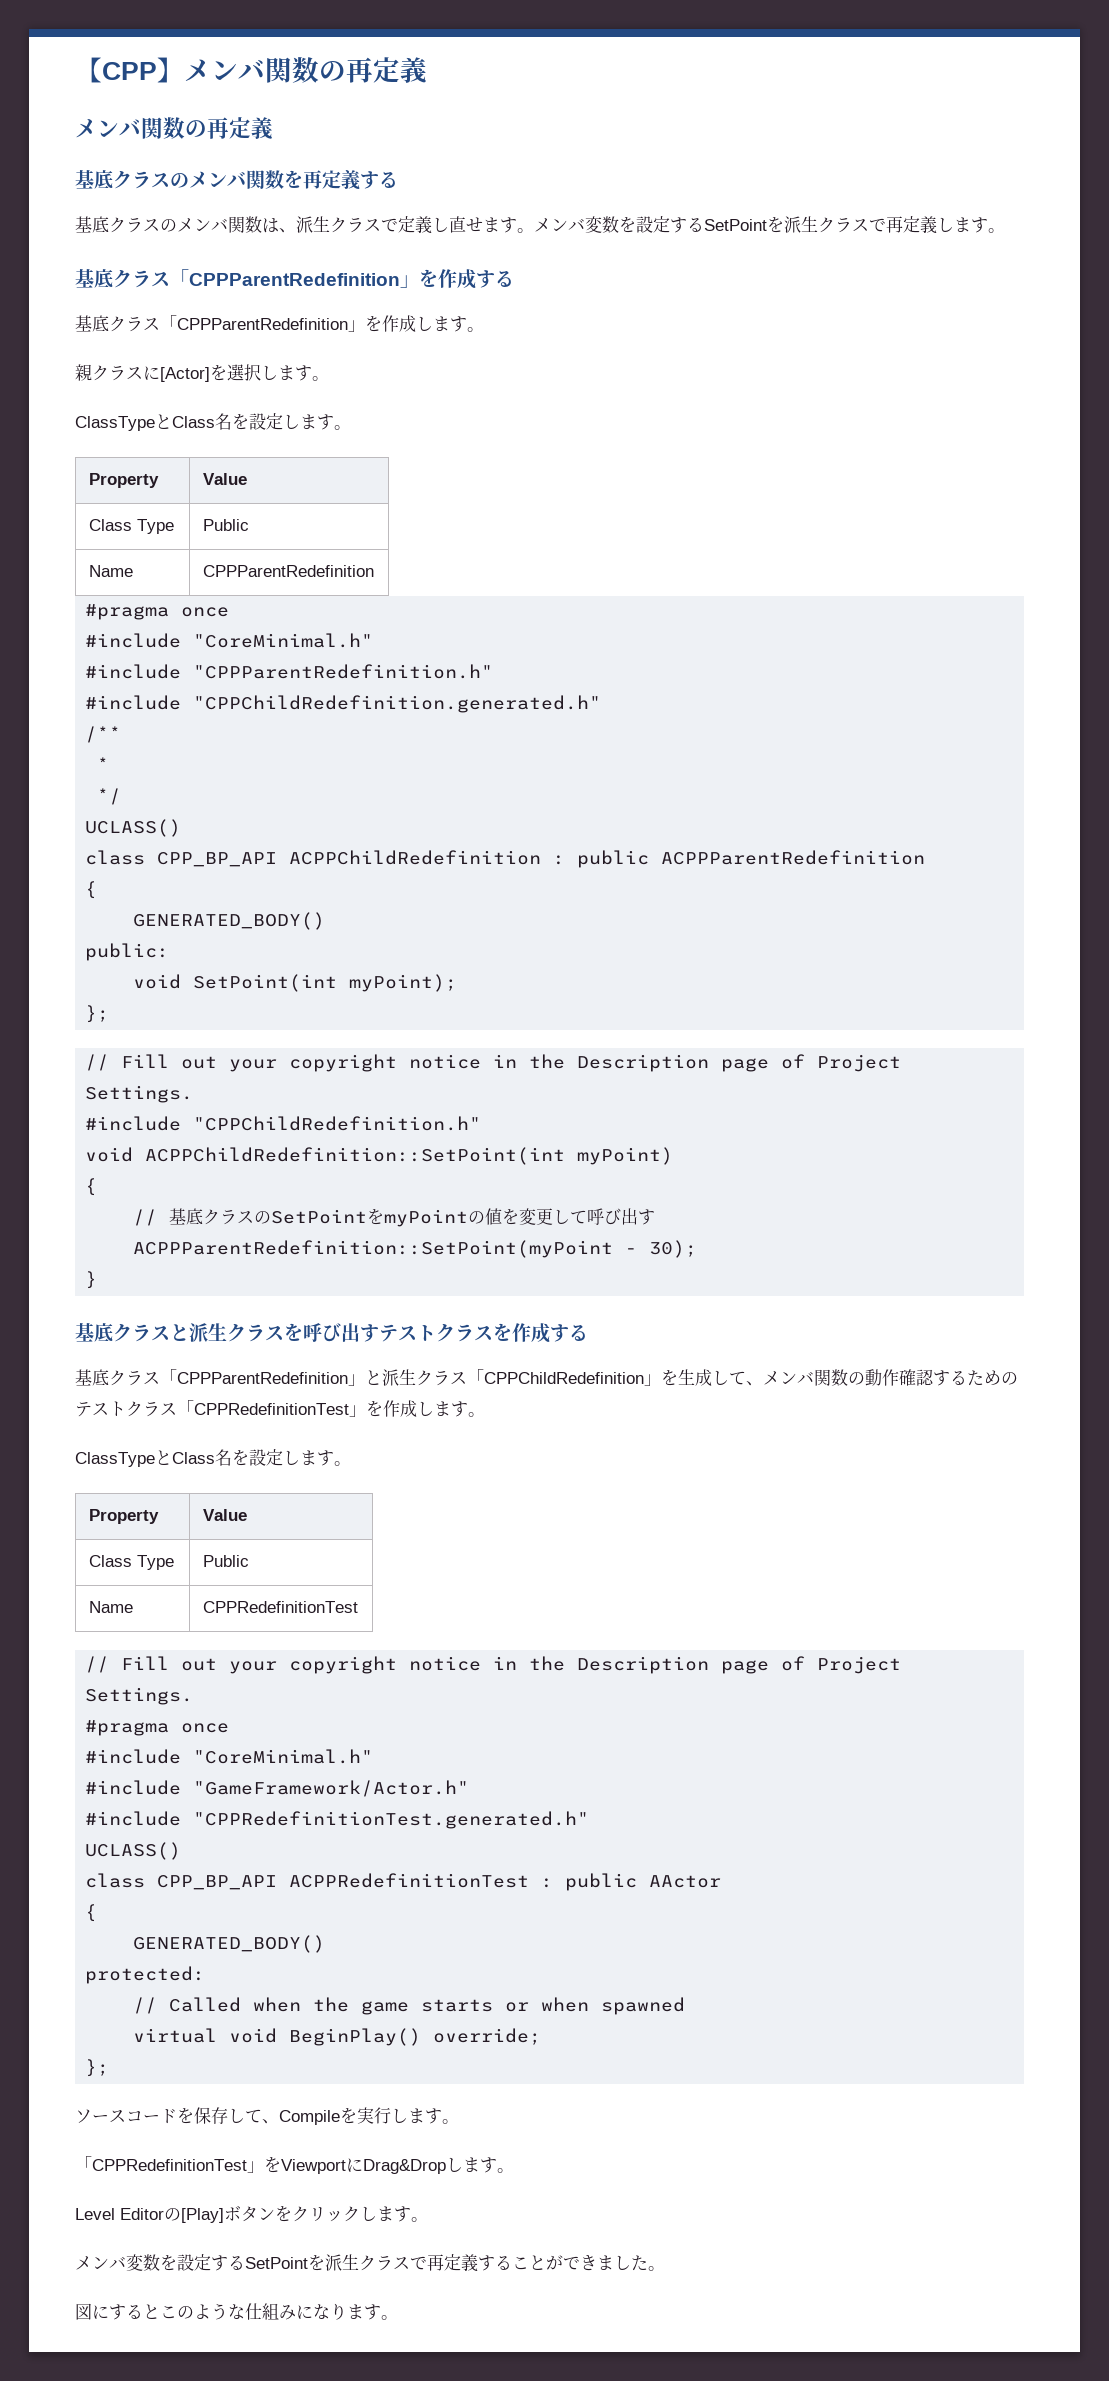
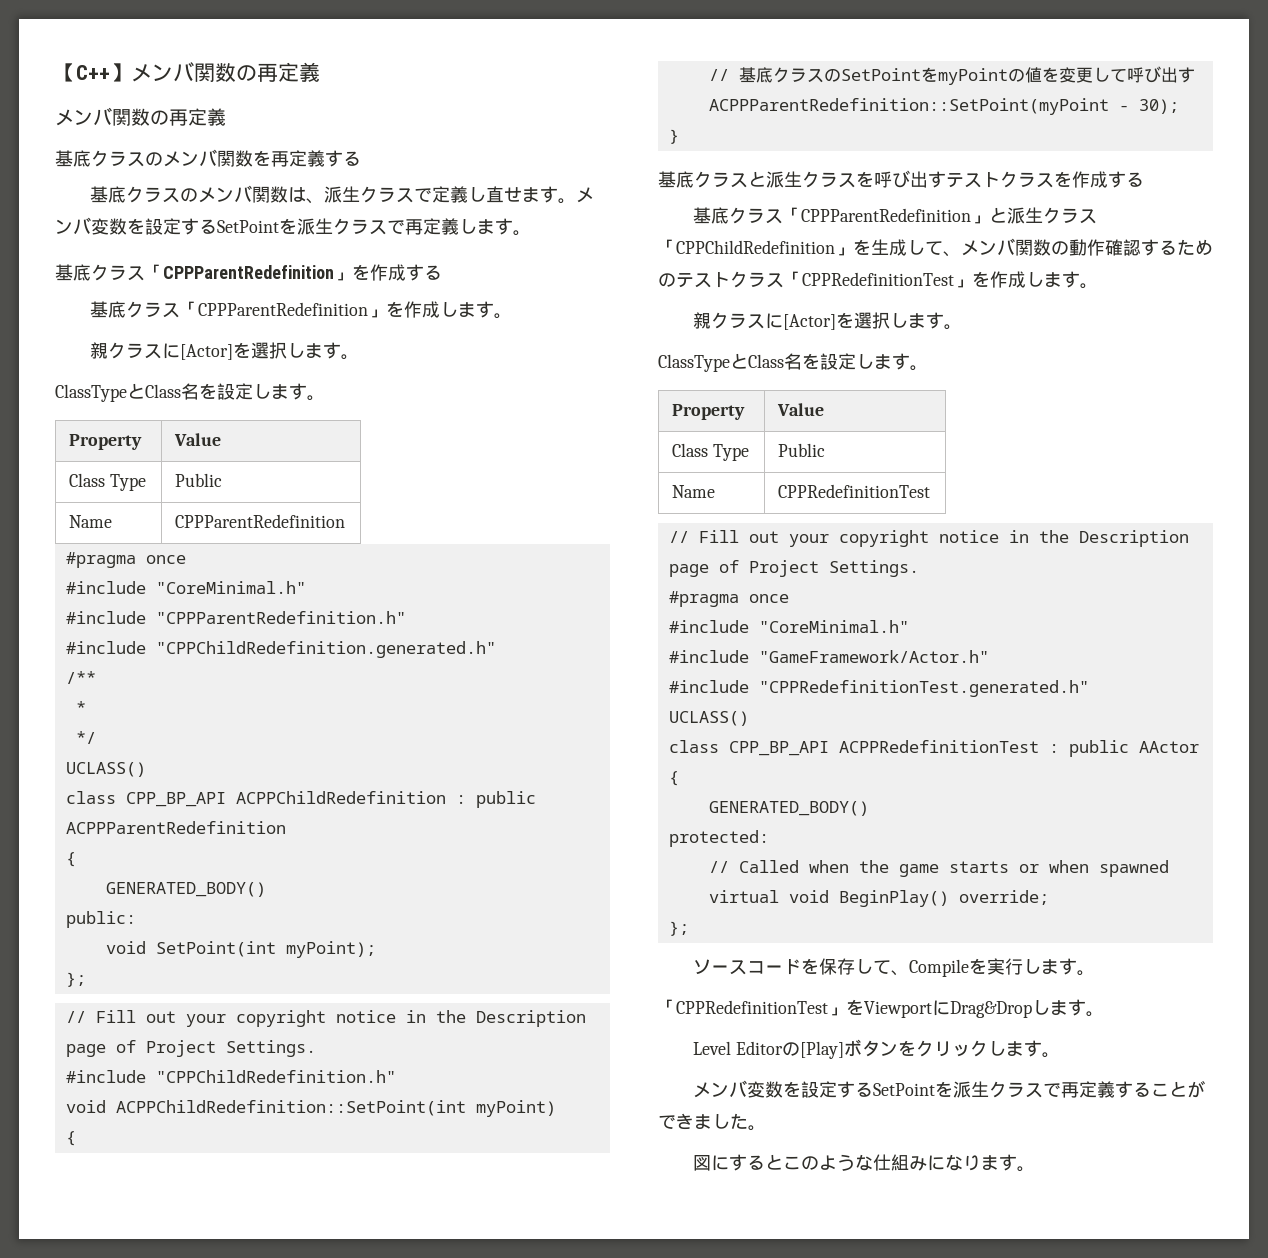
[102,62,157,80] CPP -> [76,65,110,80] C++
(485, 1414) none -> [692,312,962,330] // 親クラスに[Actor]を選択します。

